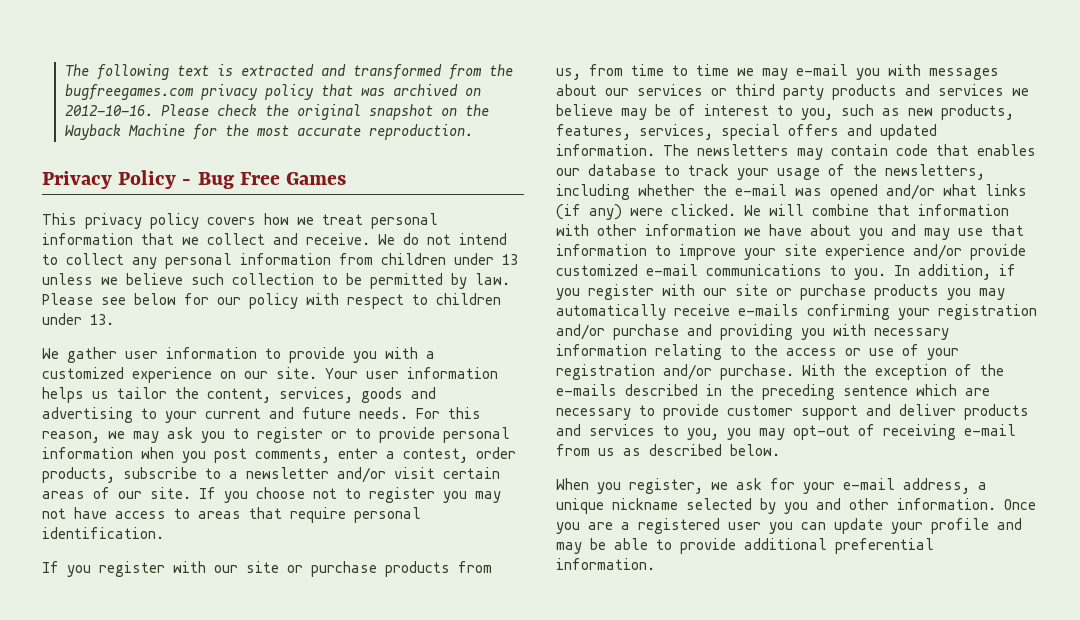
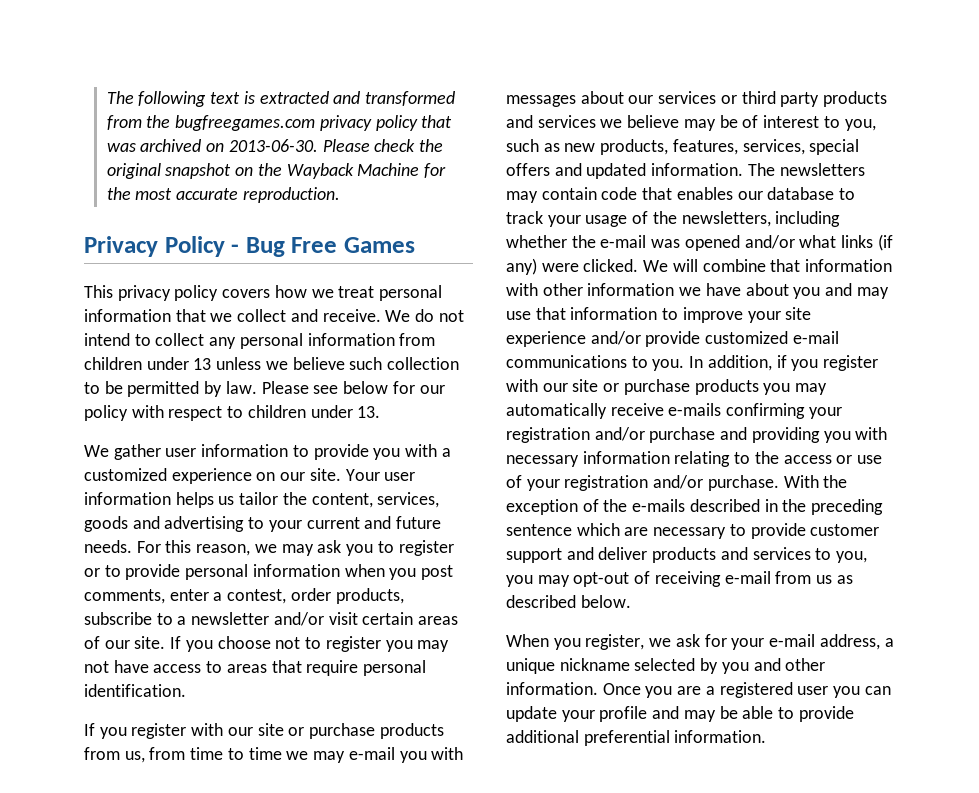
[64,105,153,116] 2012-10-16. -> [228,139,318,152] 2013-06-30.

